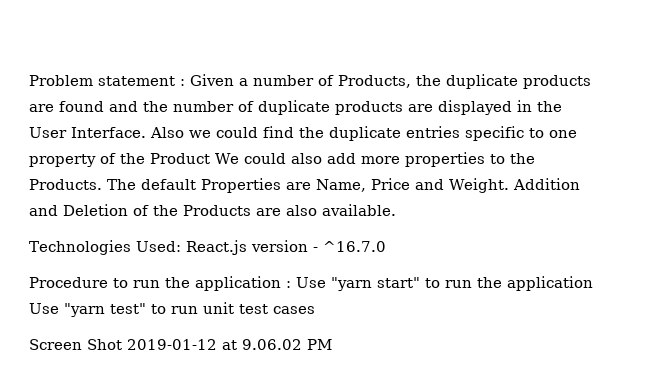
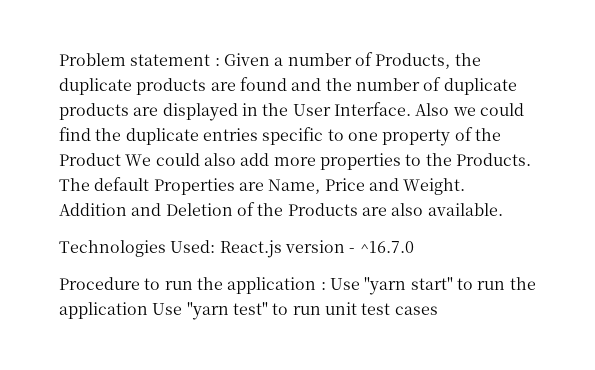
[29,339,332,350] // Screen Shot 2019-01-12 at 9.06.02 PM -> (438, 310) none

